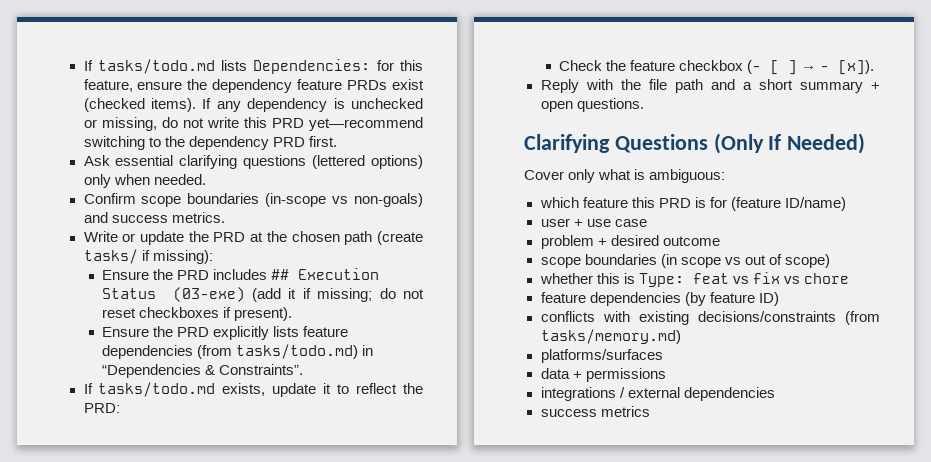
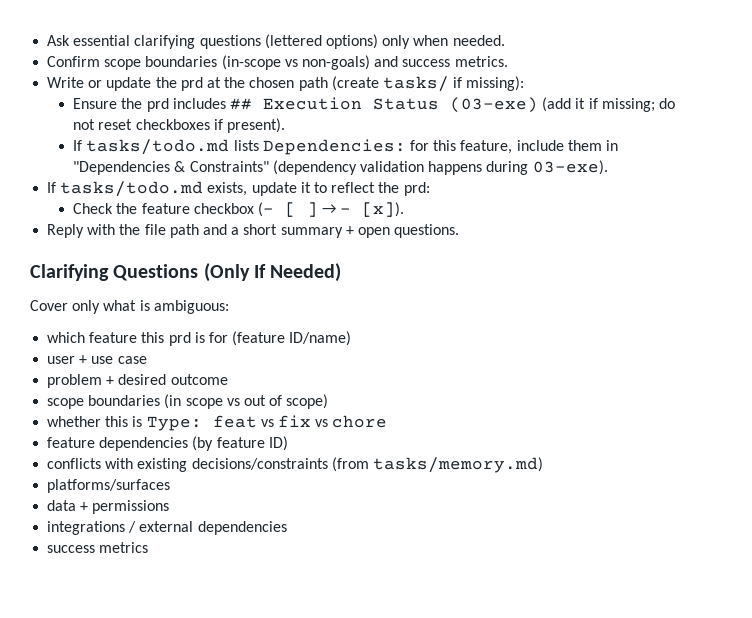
[83,59,424,74] [83,79,424,93] [83,98,423,112] [83,117,424,131] [83,136,337,150] If tasks/todo.md lists Dependencies: for this feature, ensure the dependency feature PRDs exist (checked items). If any dependency is unchecked or missing, do not write this PRD yet—recommend switching to the dependency PRD first. // -> (47, 40) none
[213,232,246,242] PRD -> [180,77,203,91] prd
[177,270,210,280] PRD -> [146,98,169,112] prd
[102,326,349,340] [102,344,374,359] [102,364,304,378] Ensure the PRD explicitly lists feature dependencies (from tasks/todo.md) in “Dependencies & Constraints”. -> [73,139,618,155] [73,160,608,175] If tasks/todo.md lists Dependencies: for this feature, include them in "Dependencies & Constraints" (dependency validation happens during 03-exe).
[83,403,120,413] PRD: -> [403,182,430,196] prd:
[658,198,691,208] PRD -> [168,332,191,346] prd

